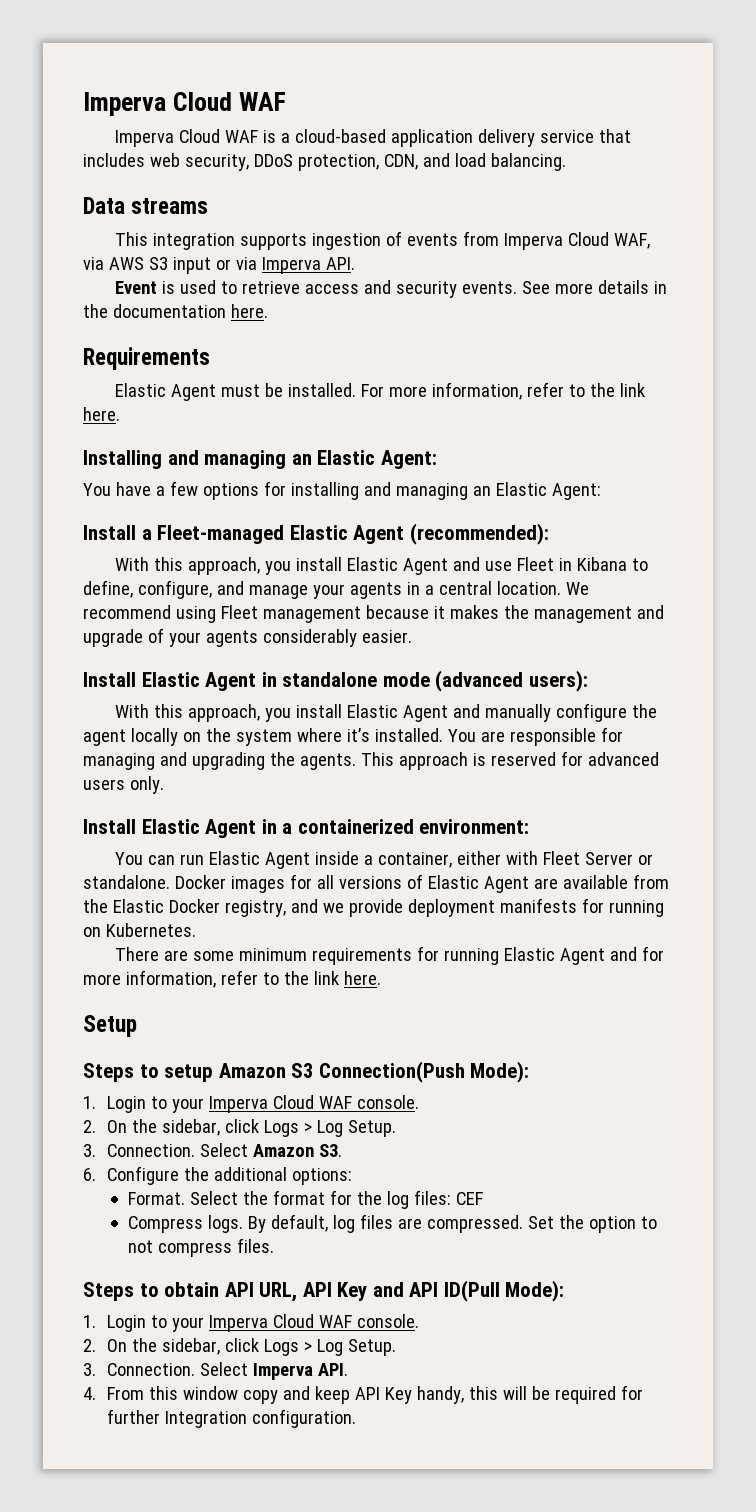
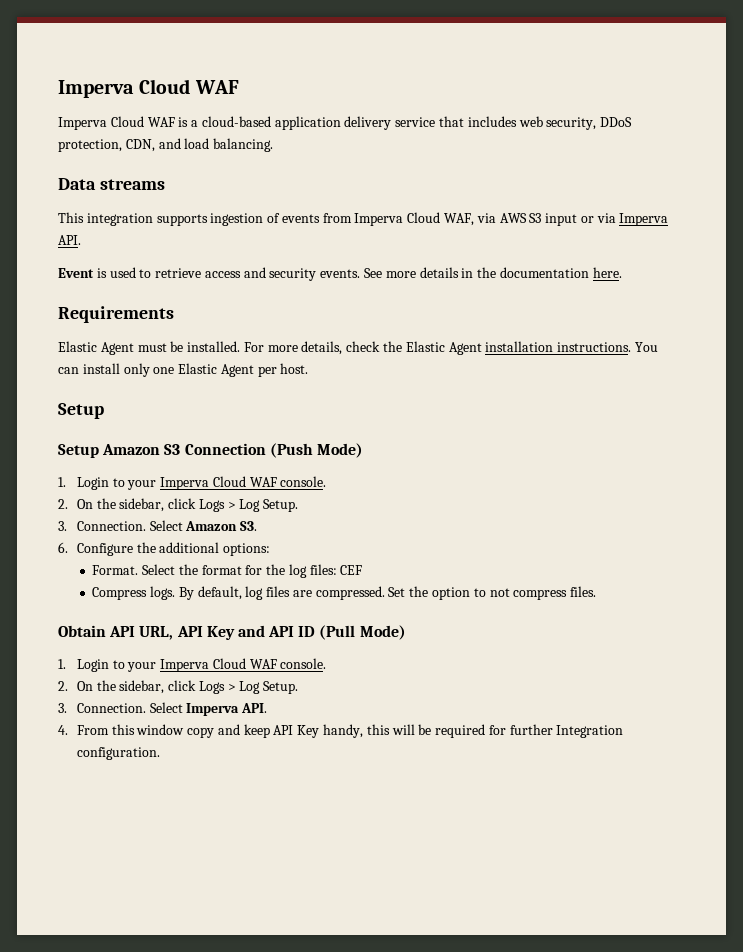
[432,382,646,400] [83,407,120,421] [83,450,437,469] [83,481,601,500] [83,523,549,545] [115,557,649,575] [83,580,589,599] [83,605,664,623] [83,628,412,647] [83,670,588,692] [115,703,658,722] [83,727,623,746] [83,751,659,770] [83,776,164,794] [83,819,530,838] [115,851,654,869] [83,874,669,893] [83,898,664,917] [83,923,196,937] [115,946,665,965] [83,970,381,988] [83,1015,137,1037] [83,1061,530,1083] information, refer to the link here. // Installing and managing an Elastic Agent: // You have a few options for installing and managing an Elastic Agent: // Install a Fleet-managed Elastic Agent (recommended): // With this approach, you install Elastic Agent and use Fleet in Kibana to define, configure, and manage your agents in a central location. We recommend using Fleet management because it makes the management and upgrade of your agents considerably easier. // Install Elastic Agent in standalone mode (advanced users): // With this approach, you install Elastic Agent and manually configure the agent locally on the system where it’s installed. You are responsible for managing and upgrading the agents. This approach is reserved for advanced users only. // Install Elastic Agent in a containerized environment: // You can run Elastic Agent inside a container, either with Fleet Server or standalone. Docker images for all versions of Elastic Agent are available from the Elastic Docker registry, and we provide deployment manifests for running on Kubernetes. // There are some minimum requirements for running Elastic Agent and for more information, refer to the link here. // Setup // Steps to setup Amazon S3 Connection(Push Mode): -> [301,341,658,355] [58,363,309,377] [58,403,104,419] [58,443,363,458] details, check the Elastic Agent installation instructions. You can install only one Elastic Agent per host. // Setup // Setup Amazon S3 Connection (Push Mode)
[83,1282,220,1301] Steps to obtain -> [58,625,106,637] Obtain
[443,1280,565,1302] ID(Pull Mode): -> [298,625,406,640] ID (Pull Mode)

